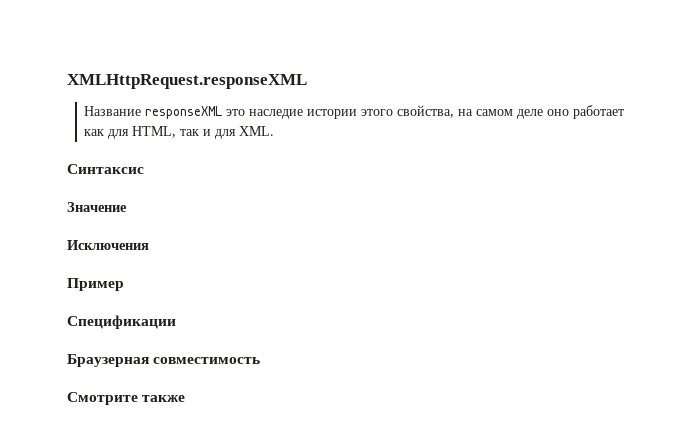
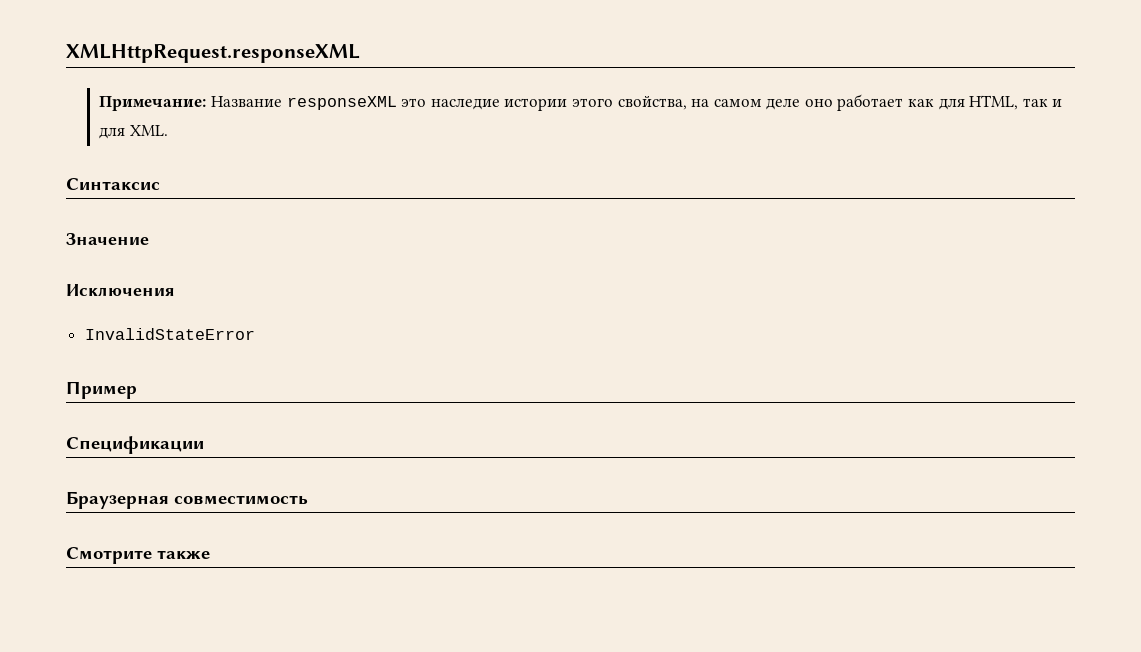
(307, 81) none -> [99,96,207,111] Примечание:
(149, 245) none -> [84,328,255,340] // InvalidStateError

